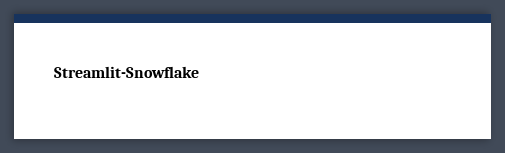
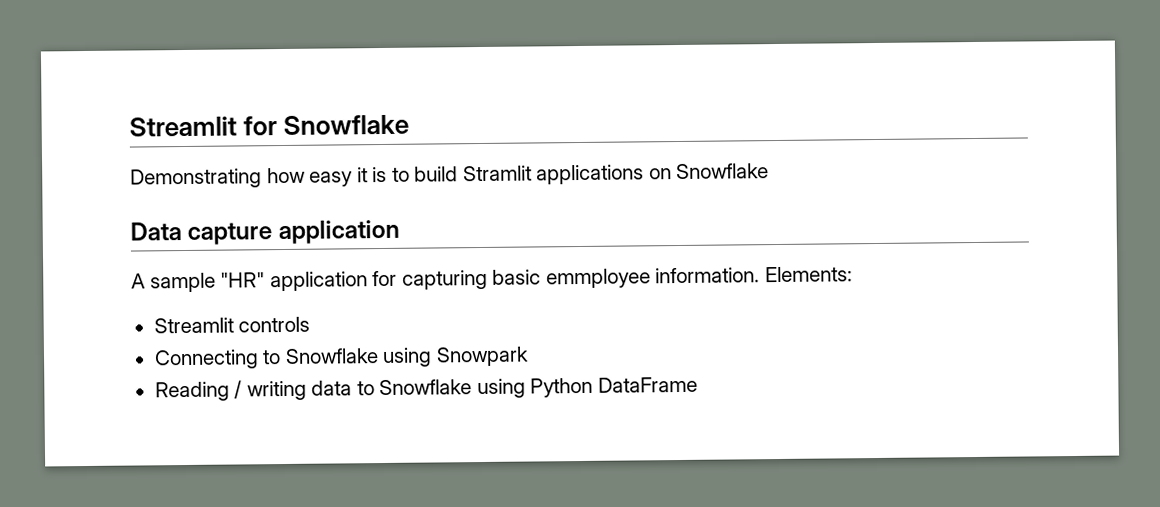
[54,66,199,78] Streamlit-Snowflake -> [129,114,410,137] [130,163,770,189] [130,219,400,245] [131,266,853,293] [153,316,311,334] [153,346,529,370] [154,376,698,402] Streamlit for Snowflake // Demonstrating how easy it is to build Stramlit applications on Snowflake // Data capture application // A sample "HR" application for capturing basic emmployee information. Elements: // Streamlit controls // Connecting to Snowflake using Snowpark // Reading / writing data to Snowflake using Python DataFrame

